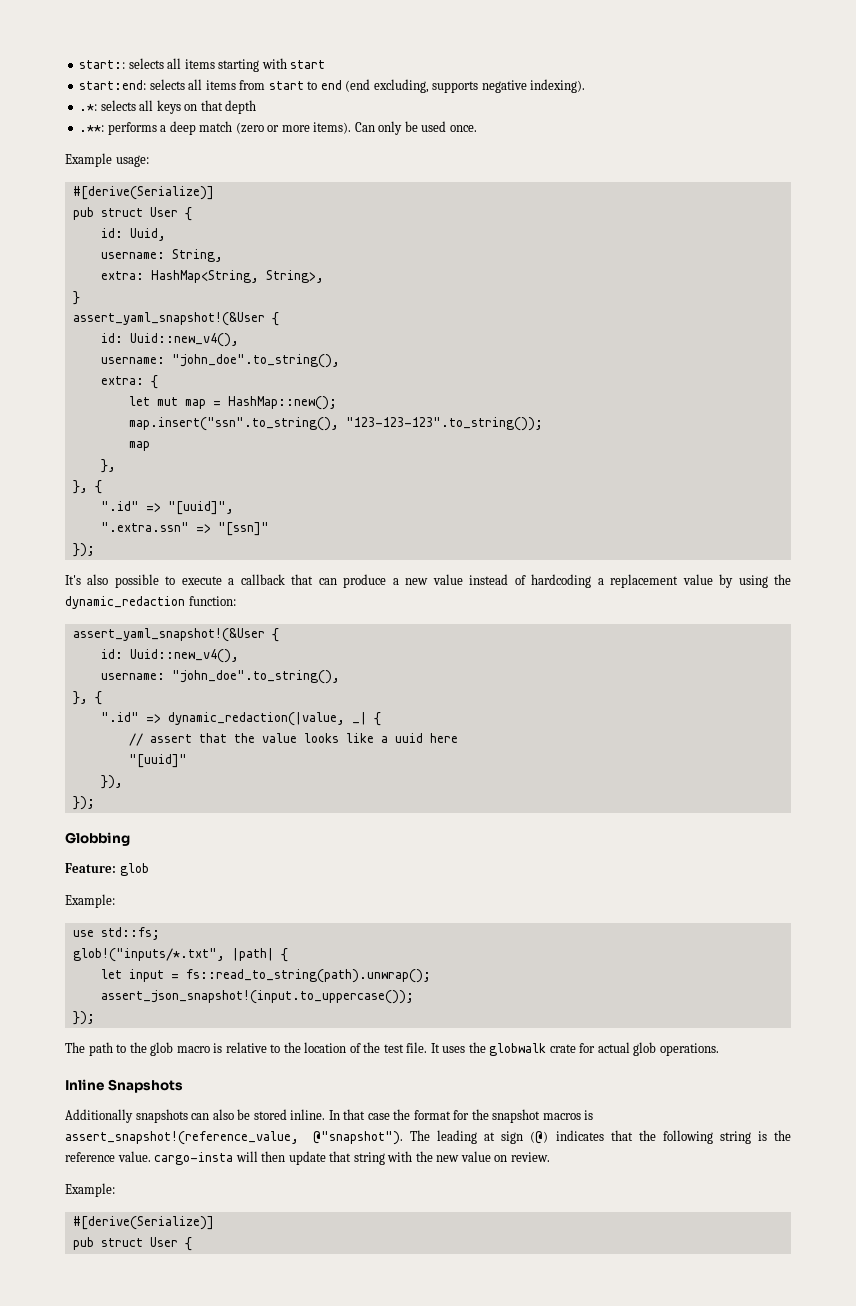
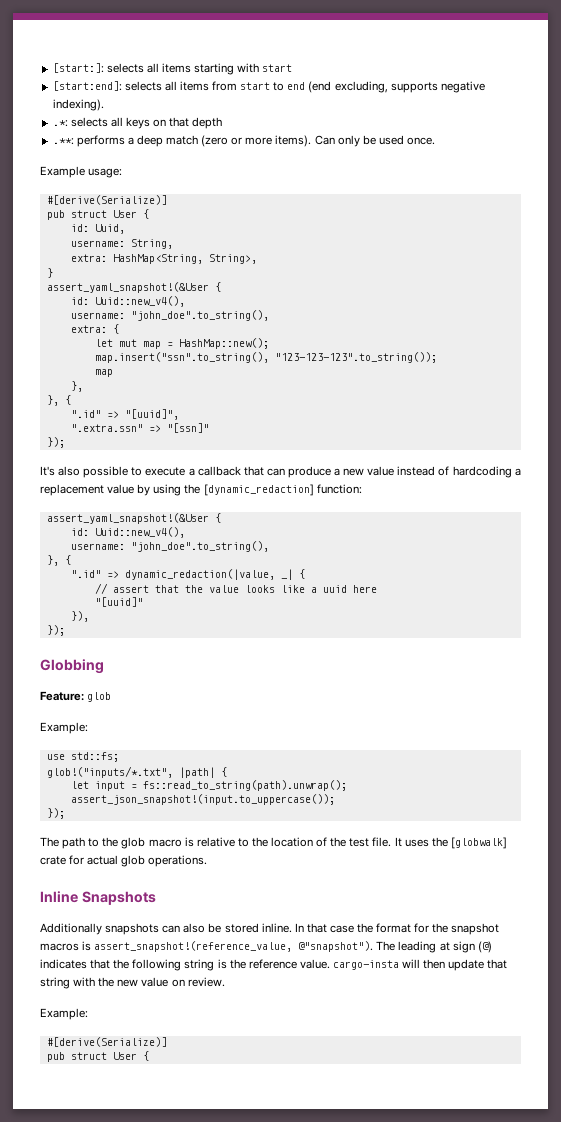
[79,60,126,69] start:: -> [52,63,104,73] [start:]:
[79,80,147,90] start:end: -> [52,81,122,91] [start:end]:
[65,596,185,609] dynamic_redaction -> [203,484,314,496] [dynamic_redaction]
[489,1043,547,1056] globwalk -> [450,837,507,849] [globwalk]

